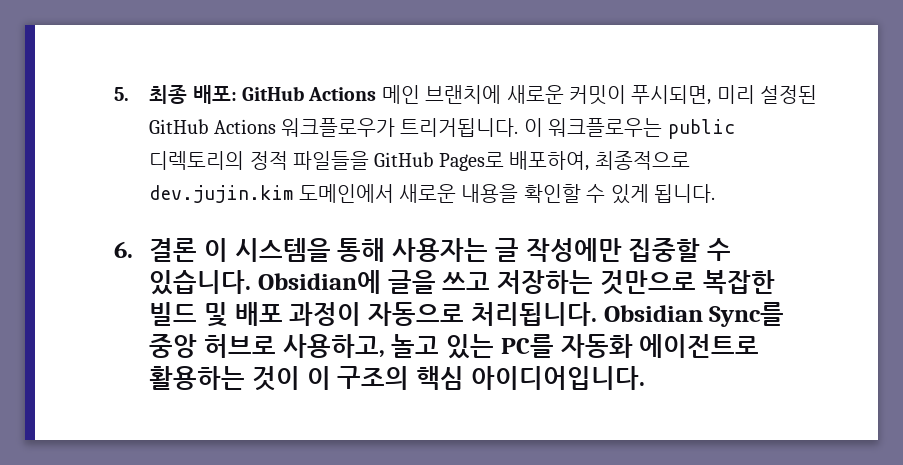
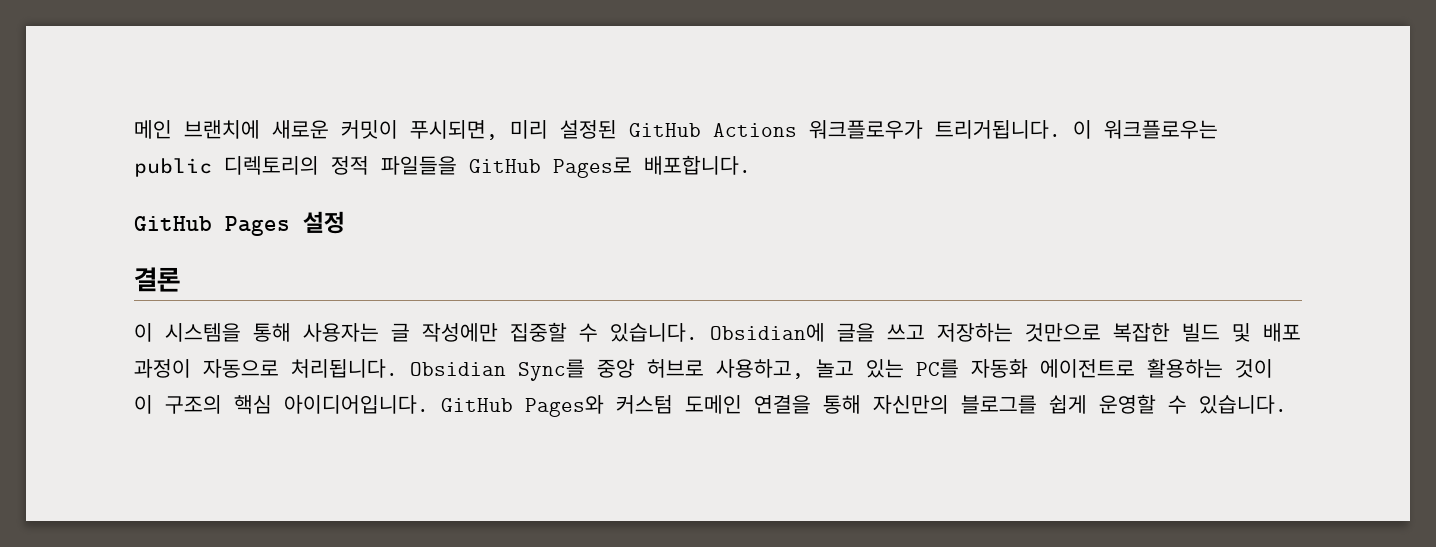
[114,85,377,104] 5. 최종 배포: GitHub Actions -> (134, 129) none
[509,151,690,171] [149,184,715,204] [114,241,133,258] 배포하여, 최종적으로 dev.jujin.kim 도메인에서 새로운 내용을 확인할 수 있게 됩니다. // 6. -> [644,155,751,175] [134,211,345,236] 배포합니다. // GitHub Pages 설정 //
(198, 250) none -> (180, 279) //
(645, 378) none -> [441,394,1287,417] GitHub Pages와 커스텀 도메인 연결을 통해 자신만의 블로그를 쉽게 운영할 수 있습니다.

